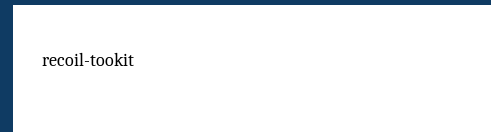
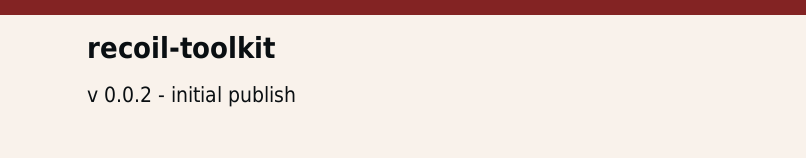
[42,52,134,66] recoil-tookit -> [87,35,275,59] [87,86,296,107] recoil-toolkit // v 0.0.2 - initial publish

